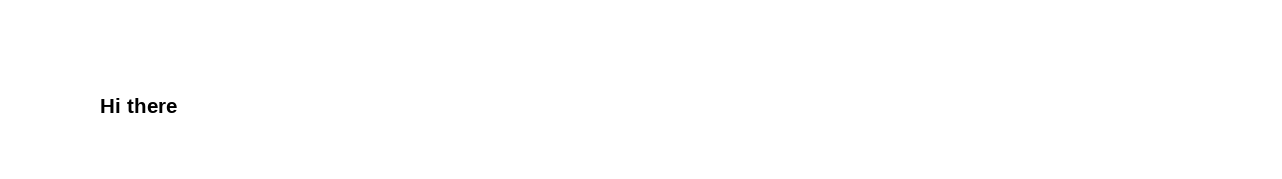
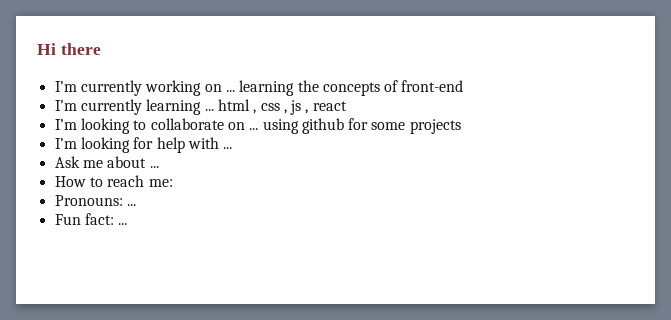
(177, 105) none -> [54,80,464,96] [54,99,347,115] [54,118,461,134] [54,137,233,153] [54,156,159,168] [54,175,173,187] [54,195,136,206] [54,213,128,225] // I’m currently working on ... learning the concepts of front-end // I’m currently learning ... html , css , js , react // I’m looking to collaborate on ... using github for some projects // I’m looking for help with ... // Ask me about ... // How to reach me: // Pronouns: ... // Fun fact: ...

